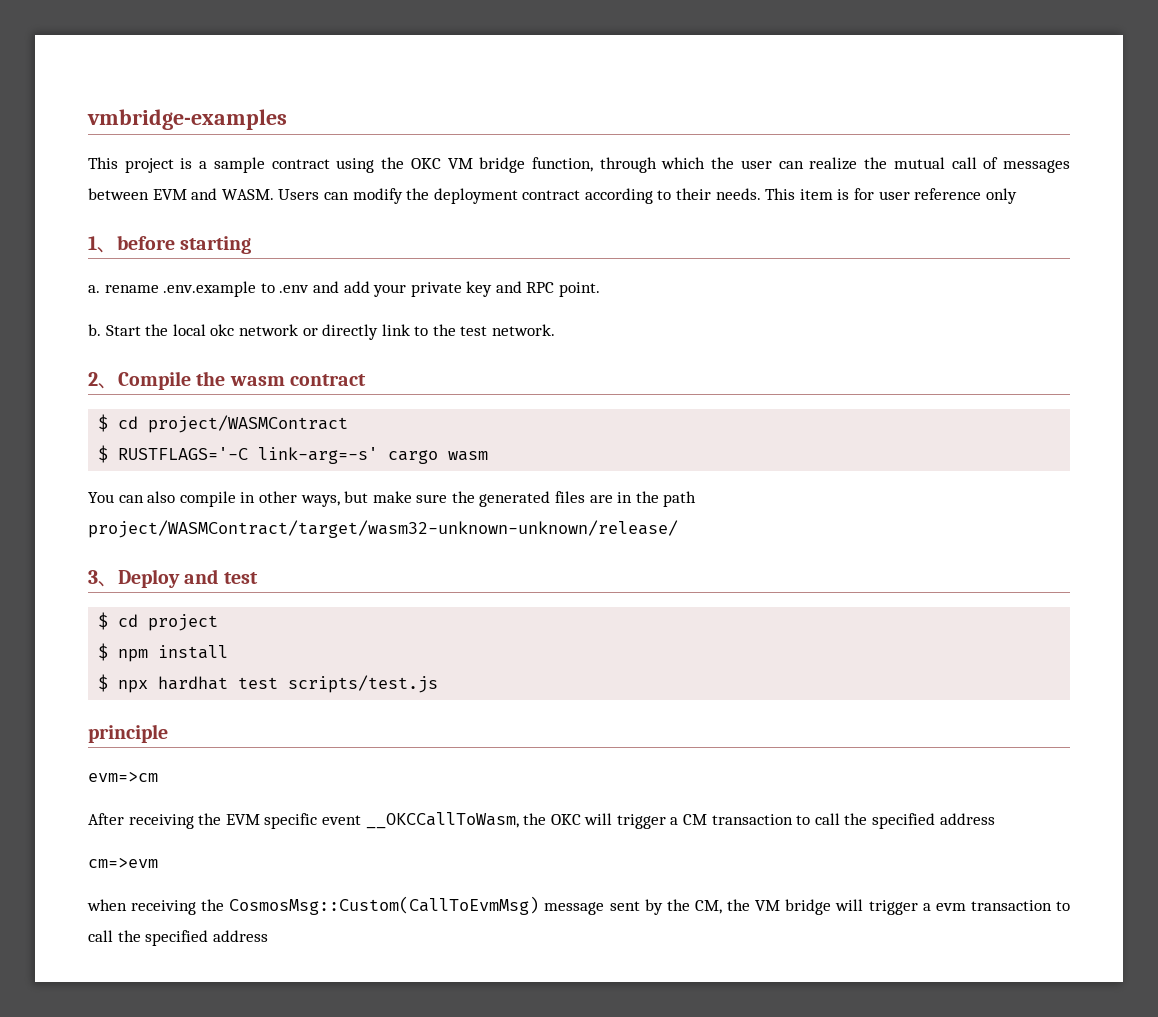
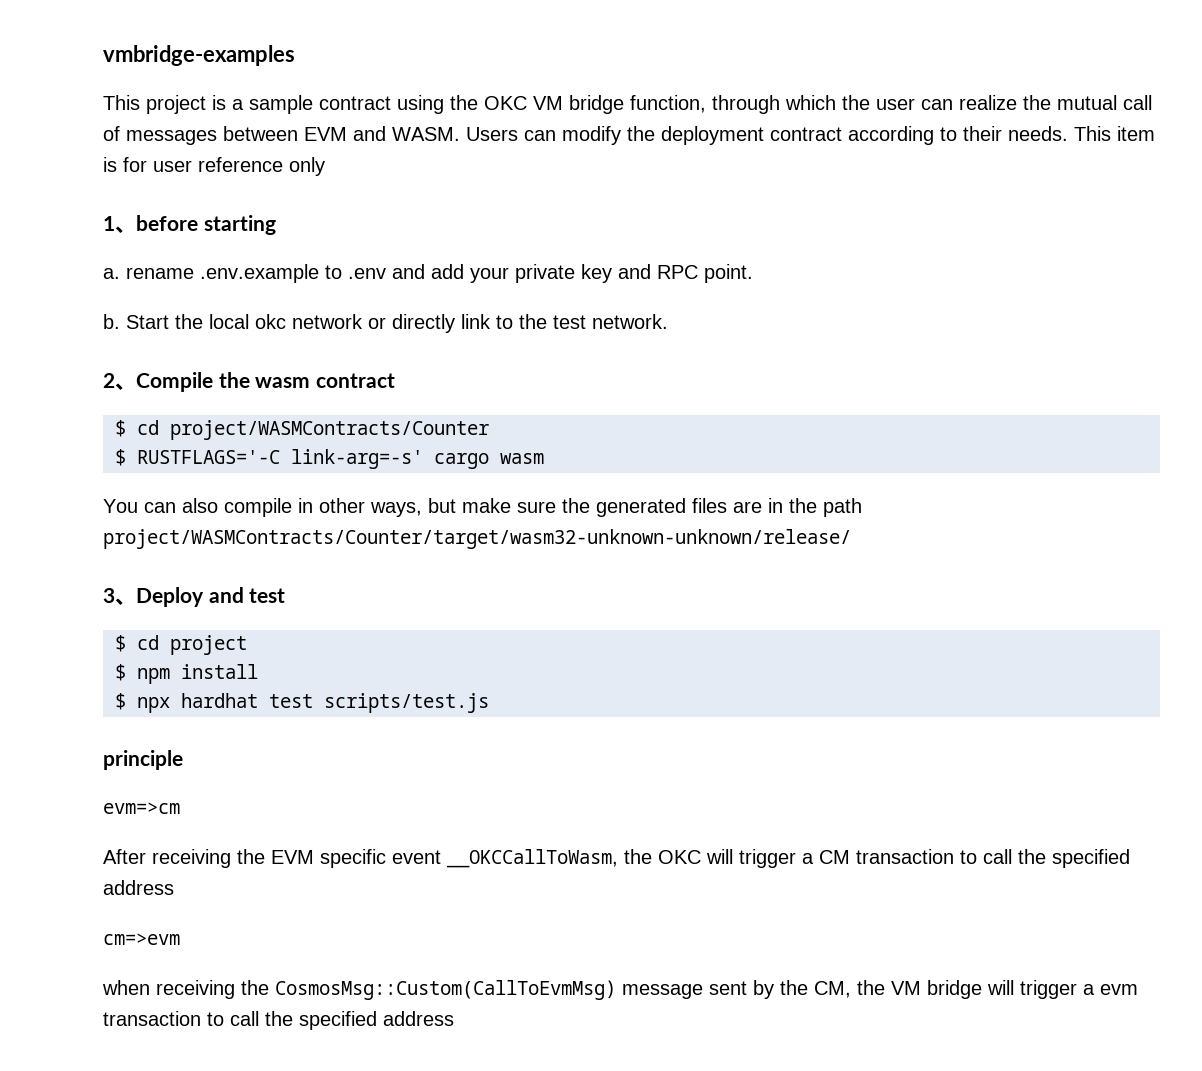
[148,415,349,433] project/WASMContract -> [170,420,489,440] project/WASMContracts/Counter
[88,520,678,538] project/WASMContract/target/wasm32-unknown-unknown/release/ -> [103,529,851,549] project/WASMContracts/Counter/target/wasm32-unknown-unknown/release/

